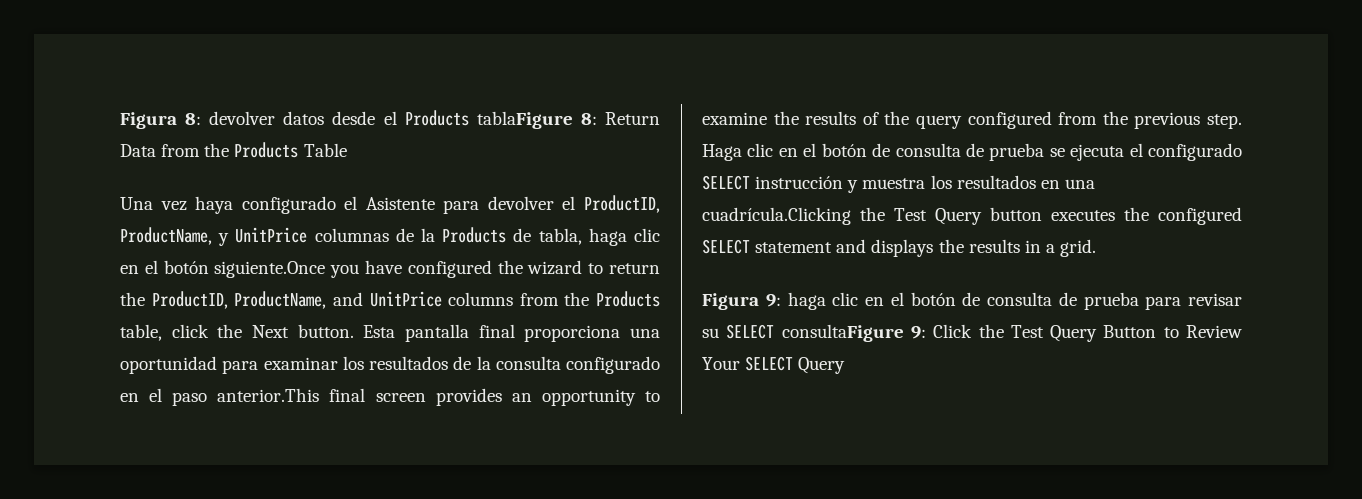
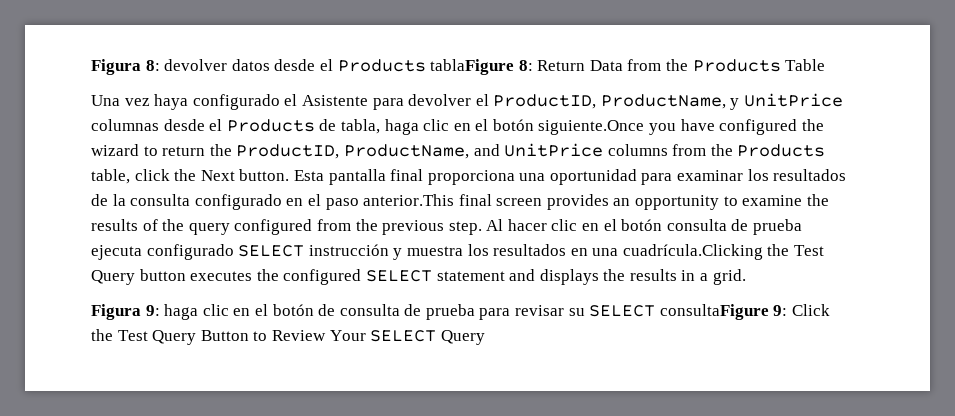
[395,228,435,242] de la -> [163,119,223,131] desde el
[702,143,1143,161] Haga clic en el botón de consulta de prueba se ejecuta el -> [486,219,803,235] [91,245,142,260] Al hacer clic en el botón consulta de prueba ejecuta

